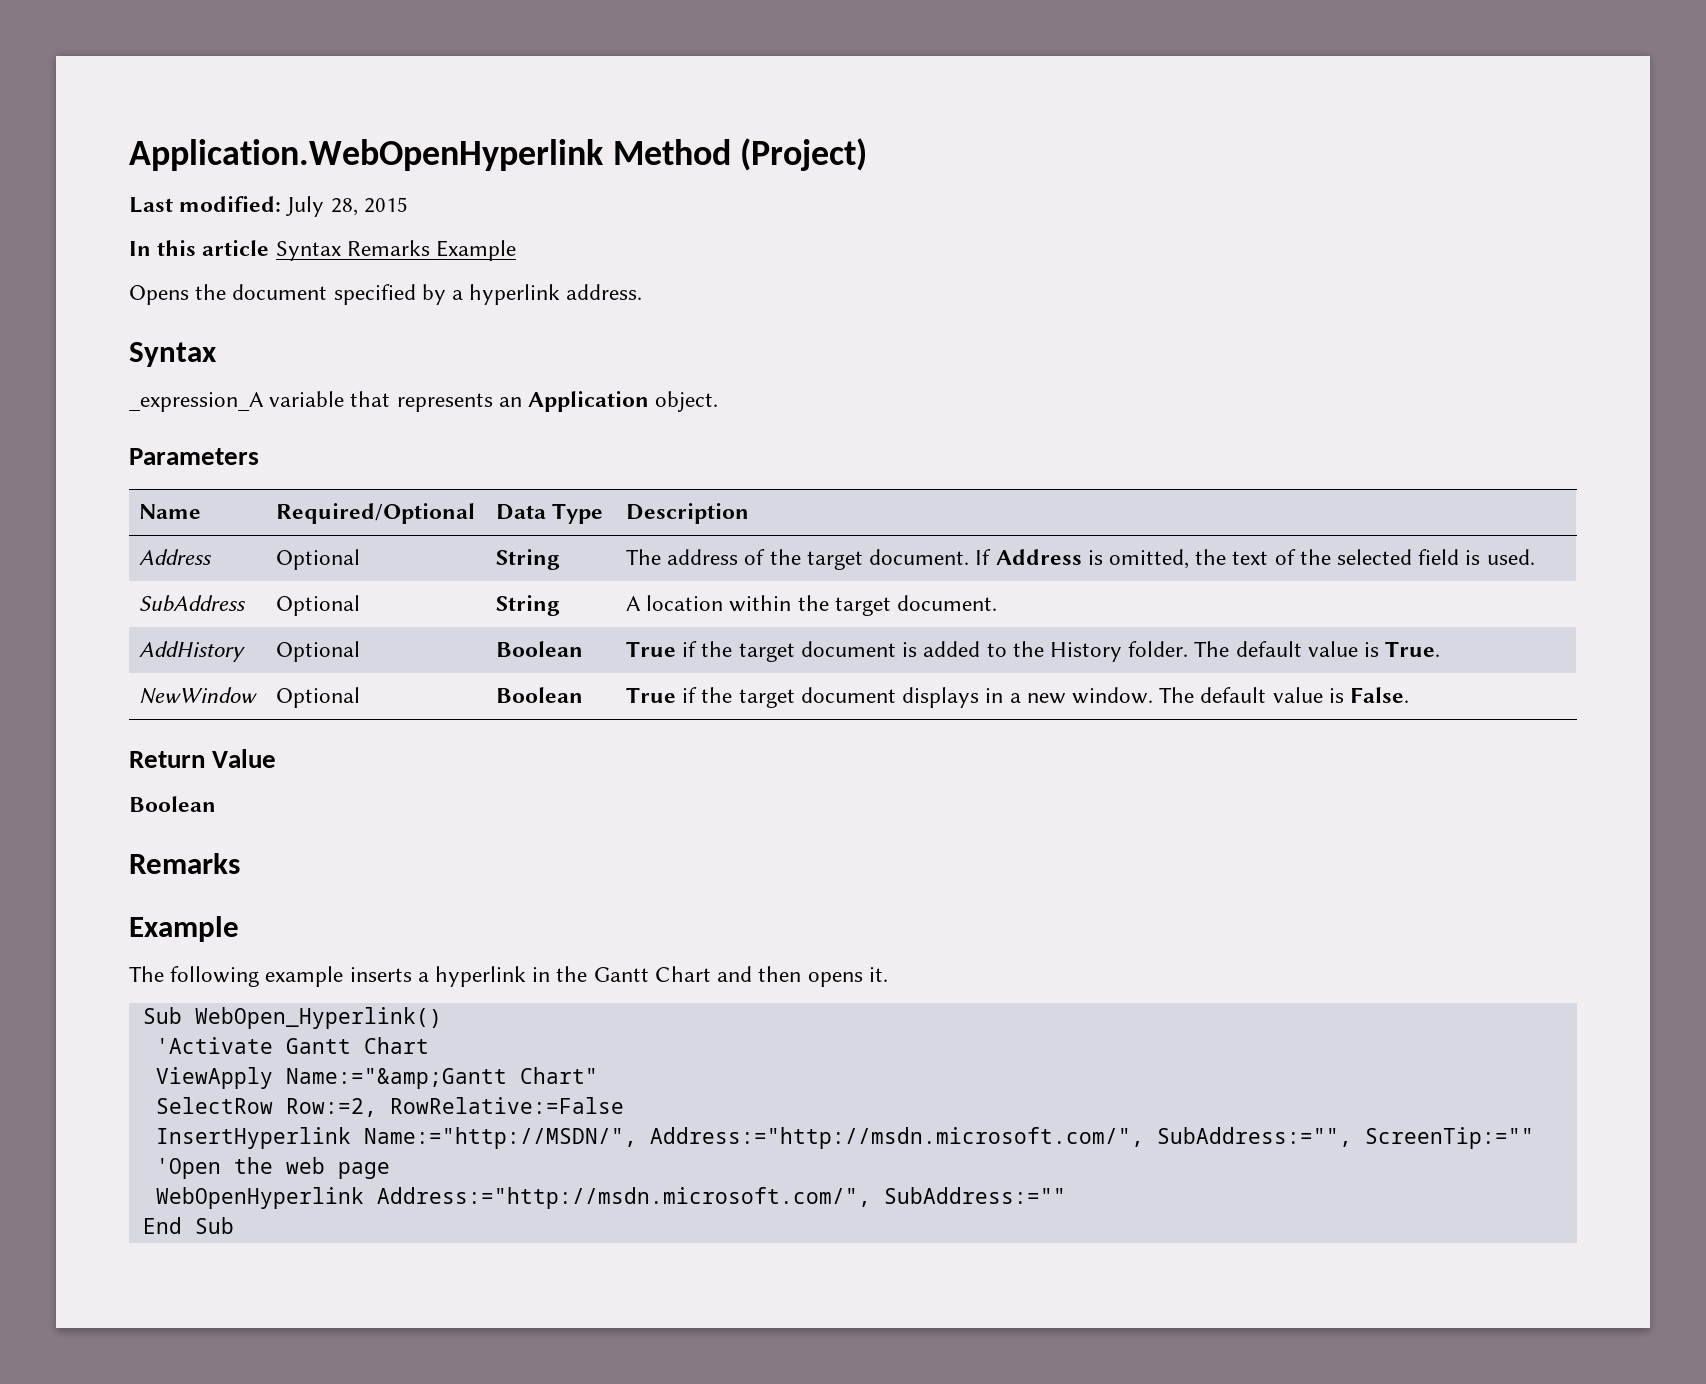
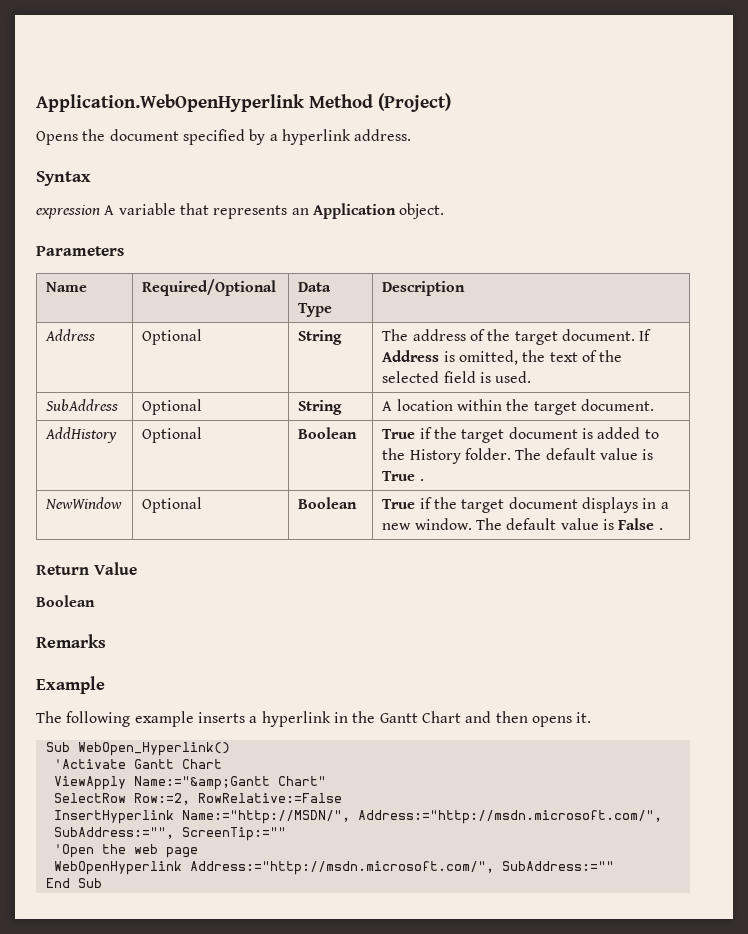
[129,196,408,217] [129,240,517,261] // Last modified: July 28, 2015 // In this article Syntax Remarks Example -> (451, 102) none
[129,392,264,412] _expression_A -> [36,205,115,219] expression A
[1385,641,1441,657] True. -> [382,471,424,481] True .
[1349,687,1409,703] False. -> [618,518,663,530] False .

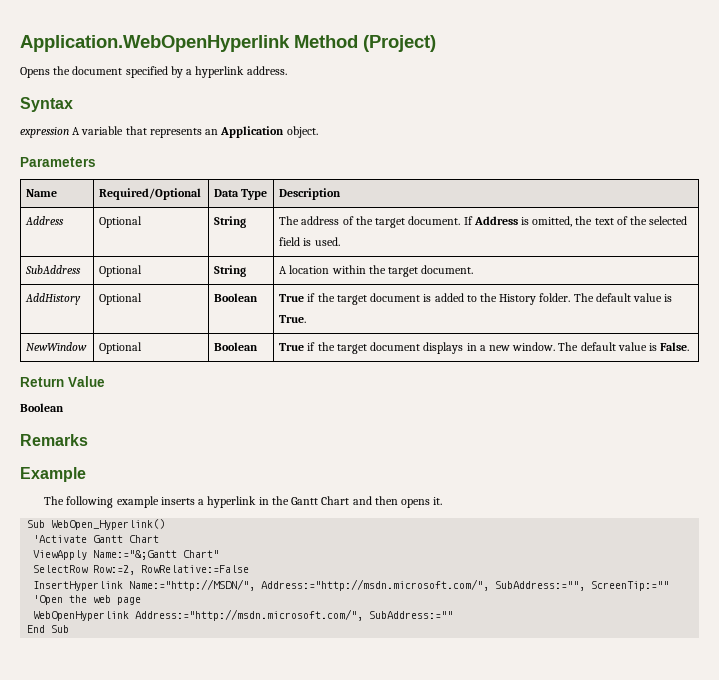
[382,471,424,481] True . -> [279,315,307,323] True.
[618,518,663,530] False . -> [660,342,690,351] False.
[133,776,270,790] Name:="&amp;Gantt -> [93,550,178,560] Name:="&;Gantt

